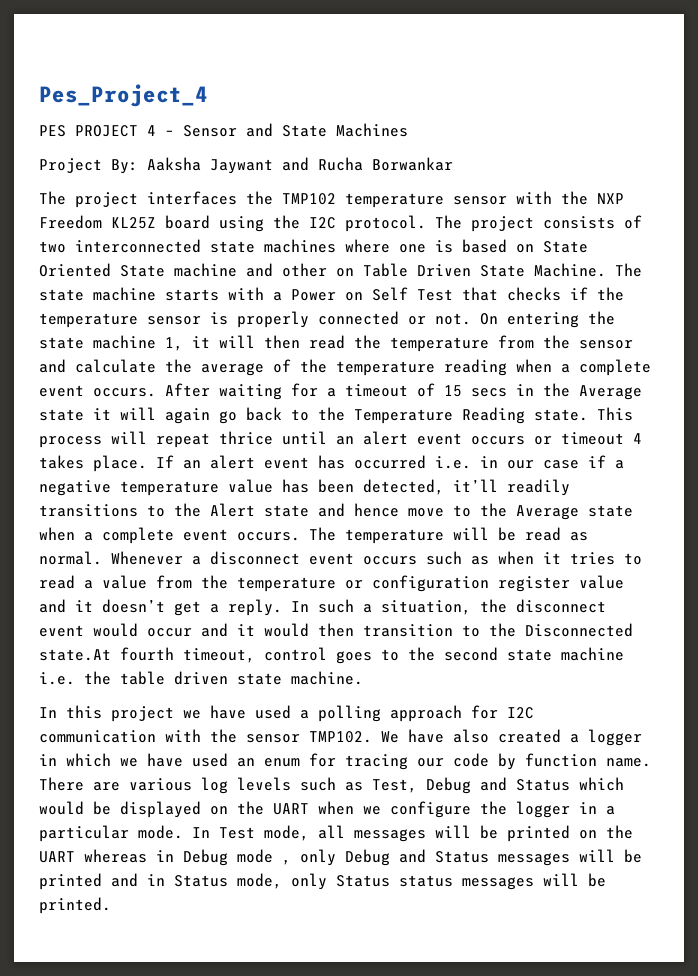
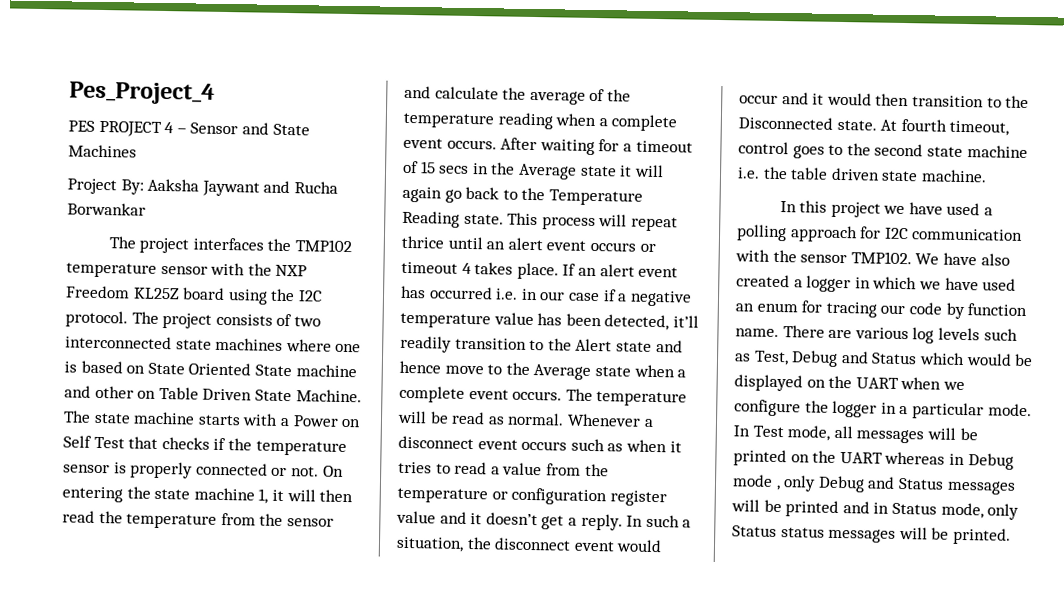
[39,504,138,517] transitions -> [454,337,527,350] transition
[39,649,111,661] state.At -> [836,119,898,131] state. At

